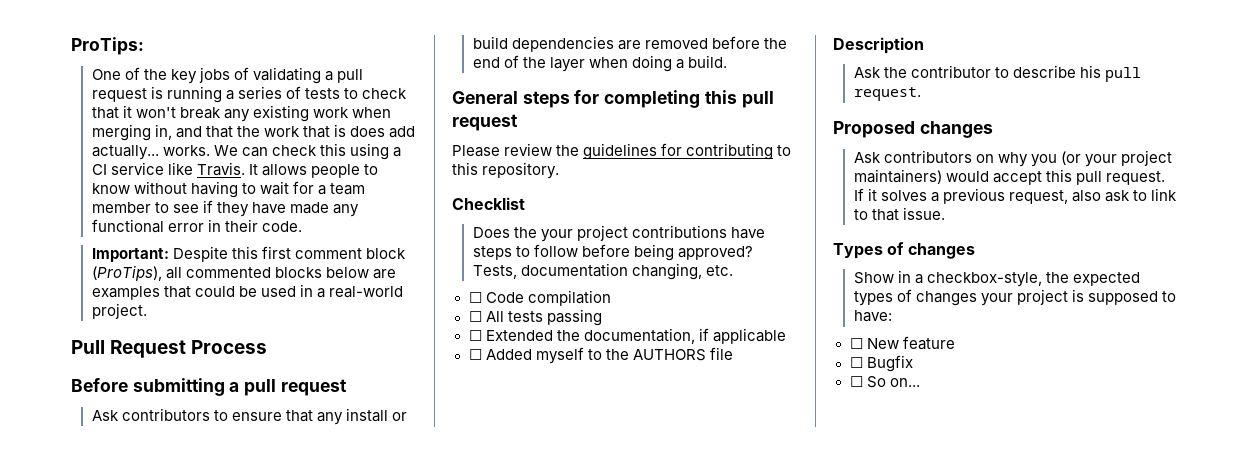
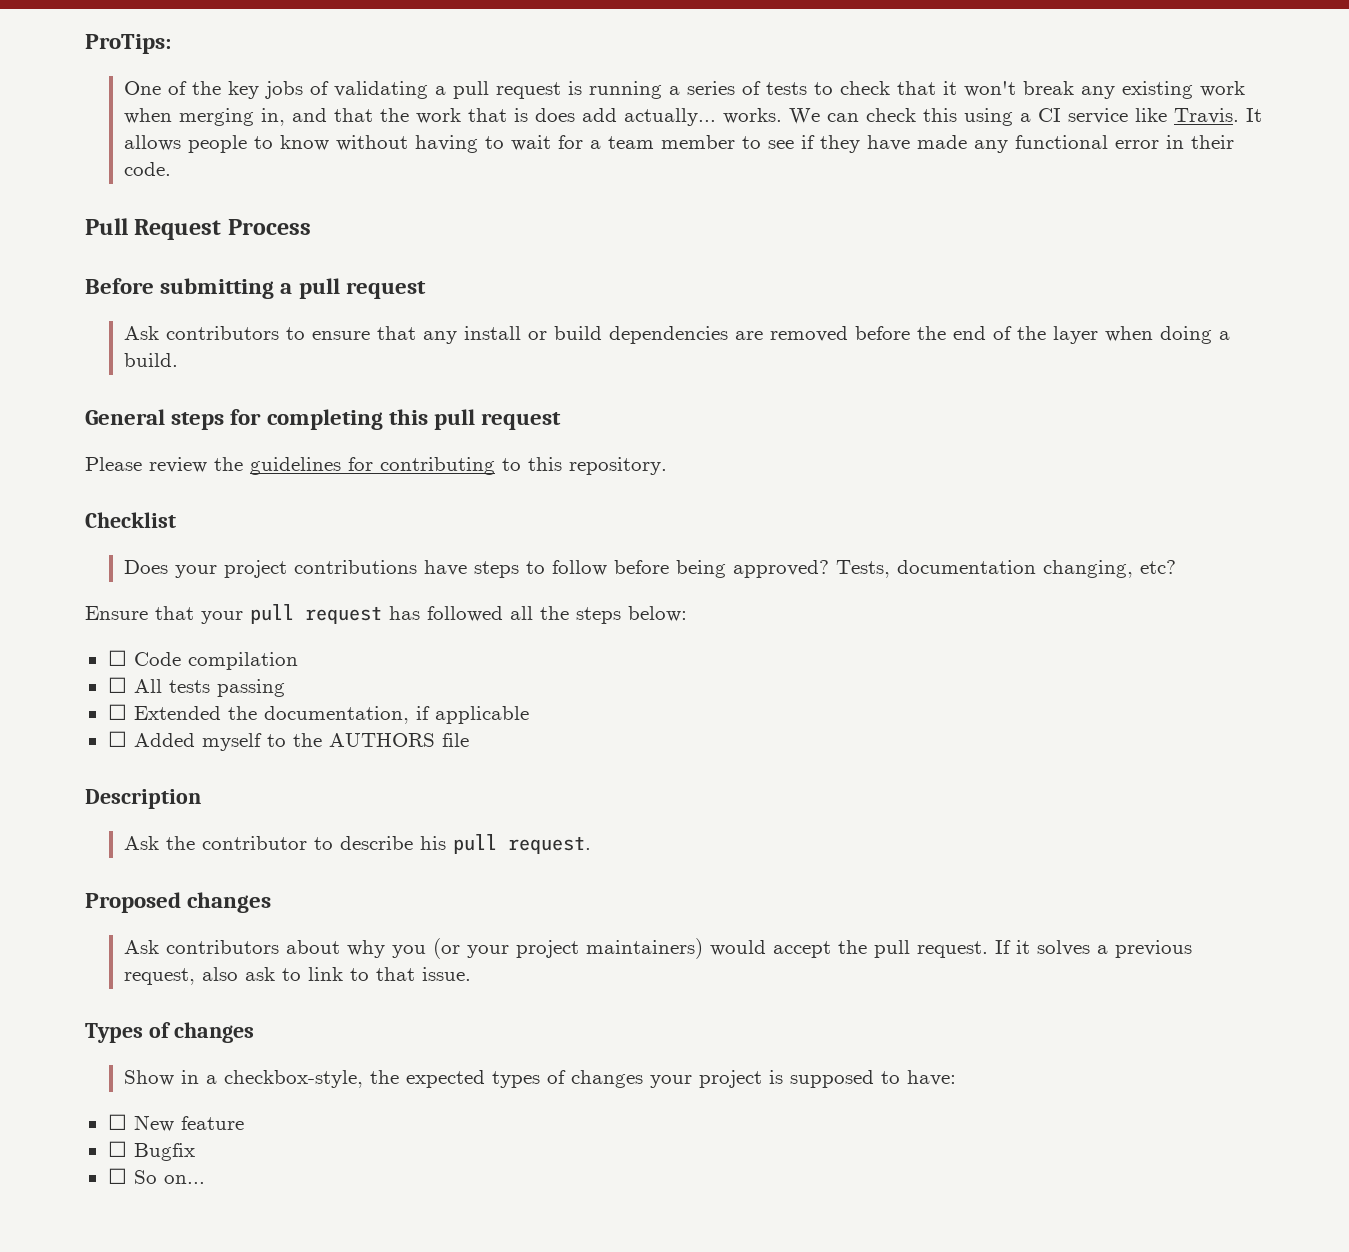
[91,246,406,262] [91,265,396,281] [91,284,403,300] [91,303,147,319] // Important: Despite this first comment block (ProTips), all commented blocks below are examples that could be used in a real-world project. -> (171, 169) none
[513,227,537,238] the -> (168, 567) none
[705,265,733,276] etc. -> [1139,560,1176,574] [85,604,687,624] etc? // Ensure that your pull request has followed all the steps below:
[975,154,994,163] on -> [285,940,340,954] about
[1045,169,1072,182] this -> [837,940,867,954] the

